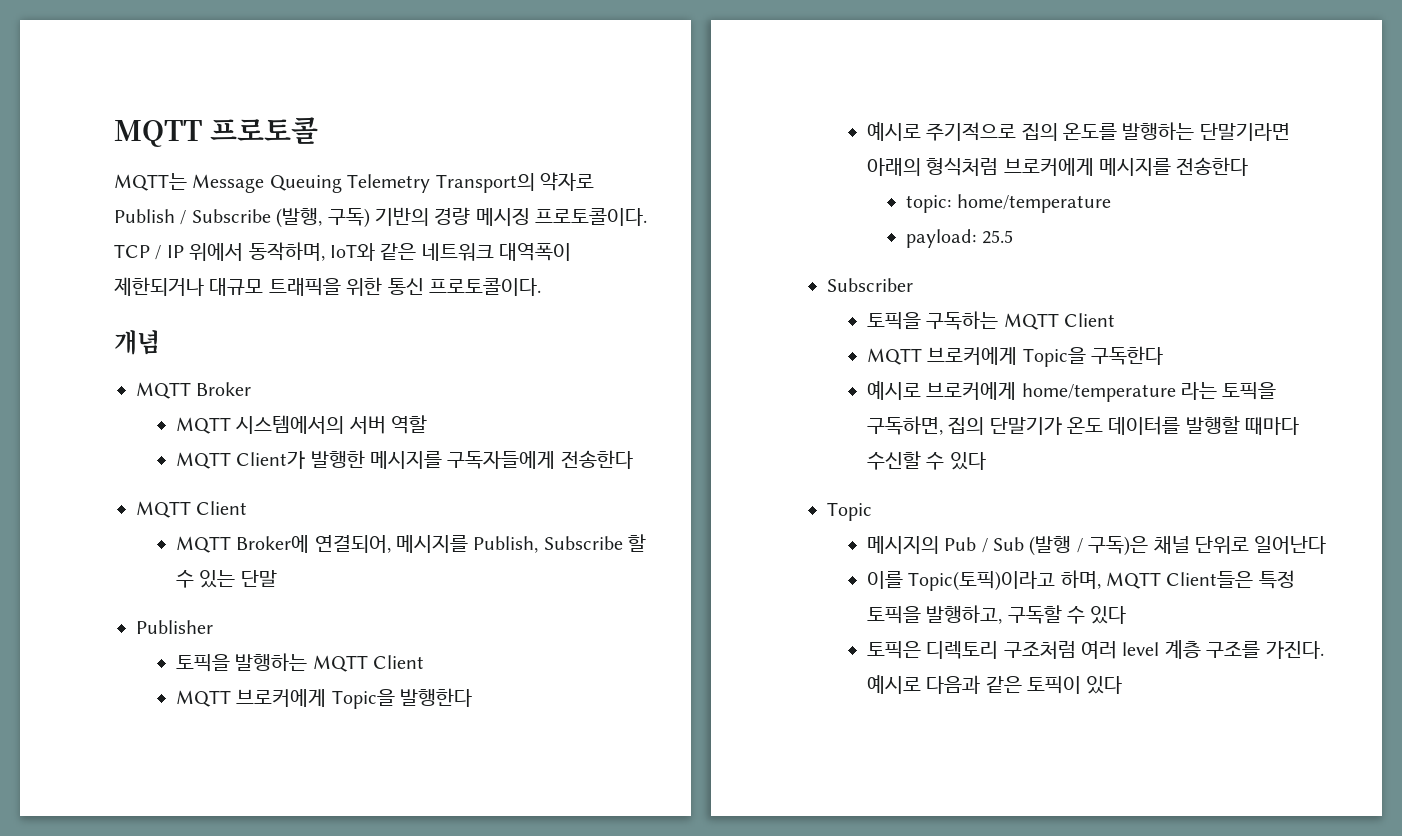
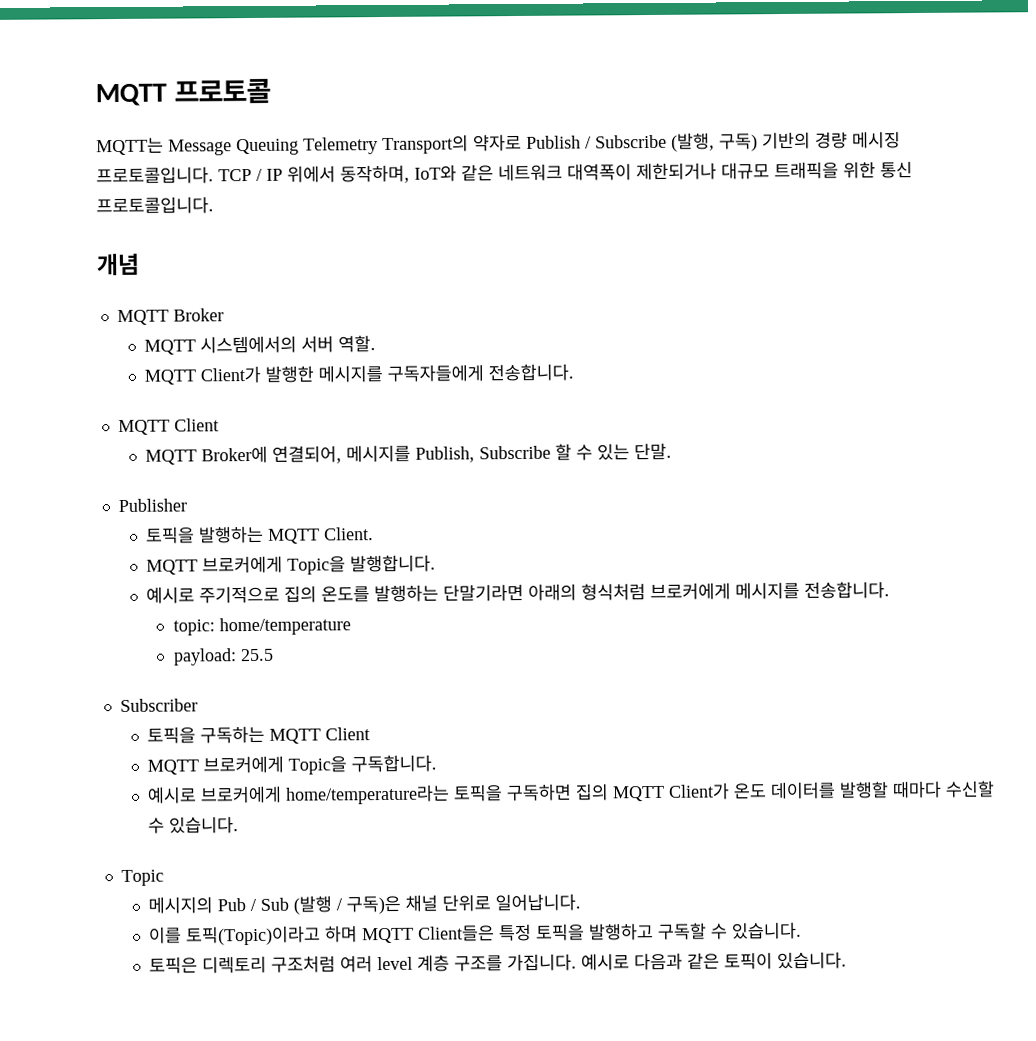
[535,208,648,226] 프로토콜이다. -> [96,166,214,185] 프로토콜입니다.
[429,278,541,296] 프로토콜이다. -> [96,196,214,215] 프로토콜입니다.
[390,415,427,434] 역할 -> [337,335,376,353] 역할.
[560,450,633,469] 전송한다 -> [487,363,574,382] 전송합니다.
[240,570,277,587] 단말 -> [633,442,672,461] 단말.
[372,655,424,669] [175,688,472,709] Client // MQTT 브로커에게 Topic을 발행한다 -> [323,527,374,541] [145,554,436,575] Client. // MQTT 브로커에게 Topic을 발행합니다.
[1176,157,1249,176] 전송한다 -> [803,581,890,599] 전송합니다.
[1090,346,1163,365] 구독한다 -> [350,754,437,773] 구독합니다.
[1021,382,1277,402] [866,416,1062,435] home/temperature 라는 토픽을 구독하면, 집의 단말기가 -> [284,782,730,805] home/temperature라는 토픽을 구독하면 집의 MQTT Client가
[949,452,986,470] 있다 -> [168,816,239,834] 있습니다.
[1254,536,1327,554] 일어난다 -> [494,893,581,912] 일어납니다.
[908,570,1101,591] Topic(토픽)이라고 하며, -> [185,925,358,946] 토픽(Topic)이라고 하며
[926,605,1003,624] 발행하고, -> [588,922,654,941] 발행하고
[1090,606,1127,624] 있다 -> [731,921,802,940] 있습니다.
[1265,641,1324,659] 가진다. -> [506,953,577,972] 가집니다.
[1086,676,1123,694] 있다 -> [776,951,847,970] 있습니다.

